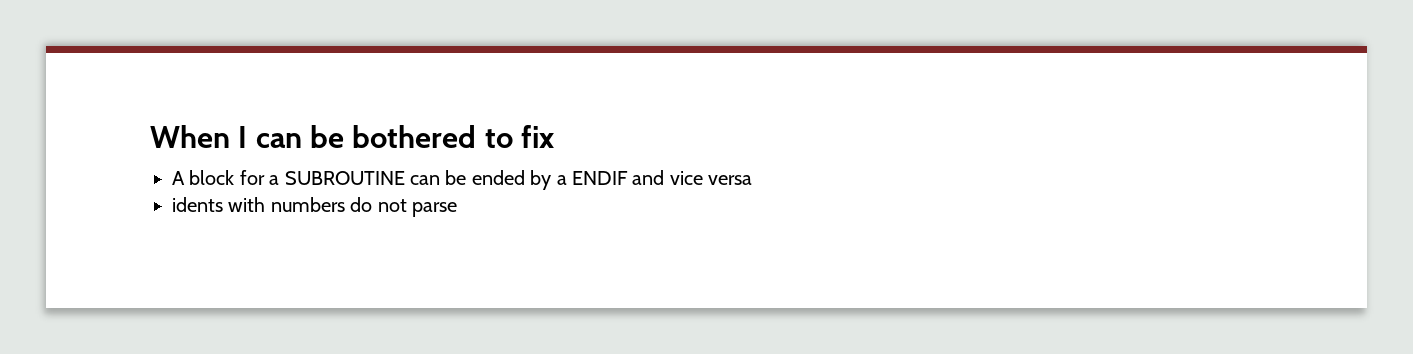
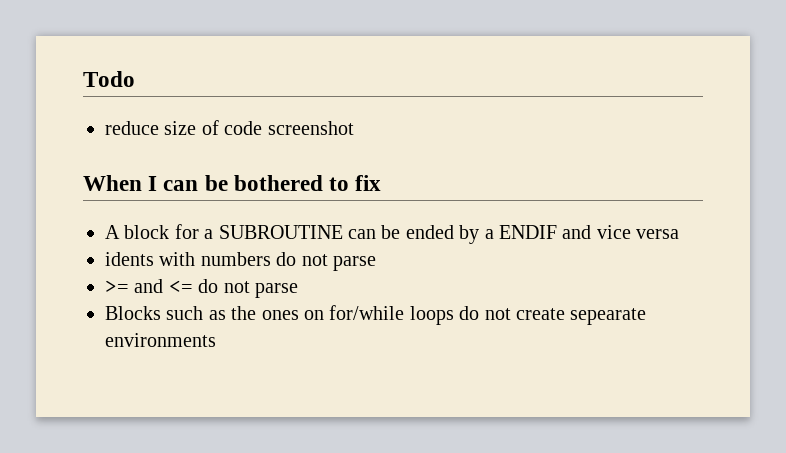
(150, 136) none -> [83,71,135,87] [105,120,354,135] Todo // reduce size of code screenshot //
(457, 209) none -> [105,279,298,298] [105,305,647,325] [105,333,216,347] // >= and <= do not parse // Blocks such as the ones on for/while loops do not create sepearate environments

